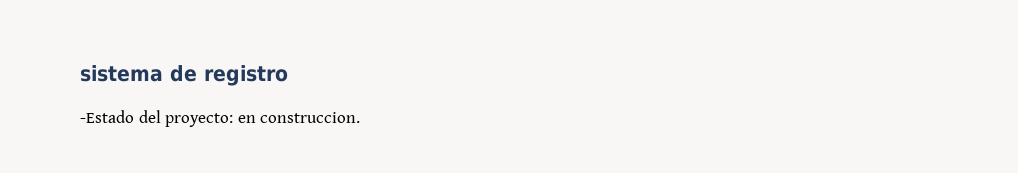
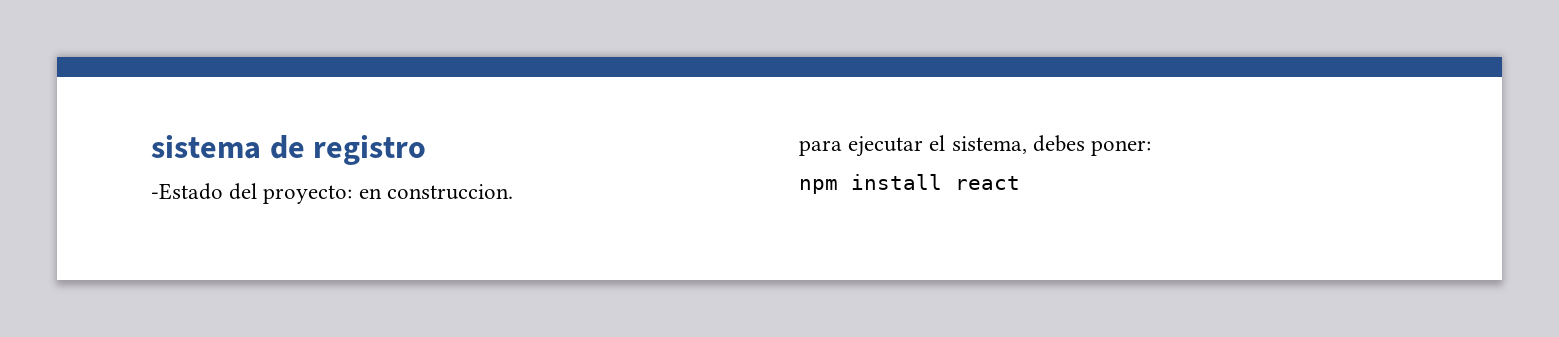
(361, 117) none -> [799,135,1152,157] [799,174,1020,194] // para ejecutar el sistema, debes poner: // npm install react

